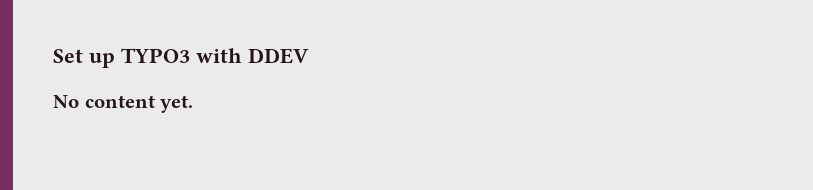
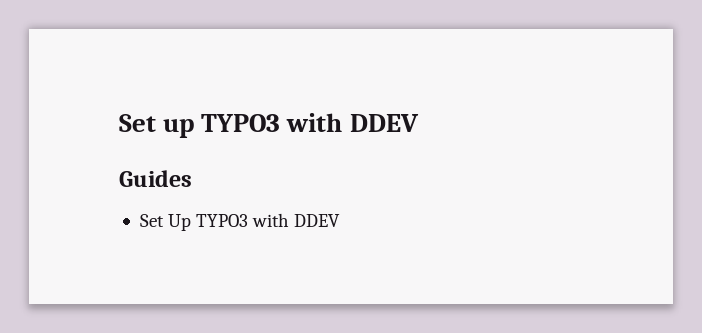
[53,95,194,113] No content yet. -> [119,170,192,187] [139,213,341,231] Guides // Set Up TYPO3 with DDEV

